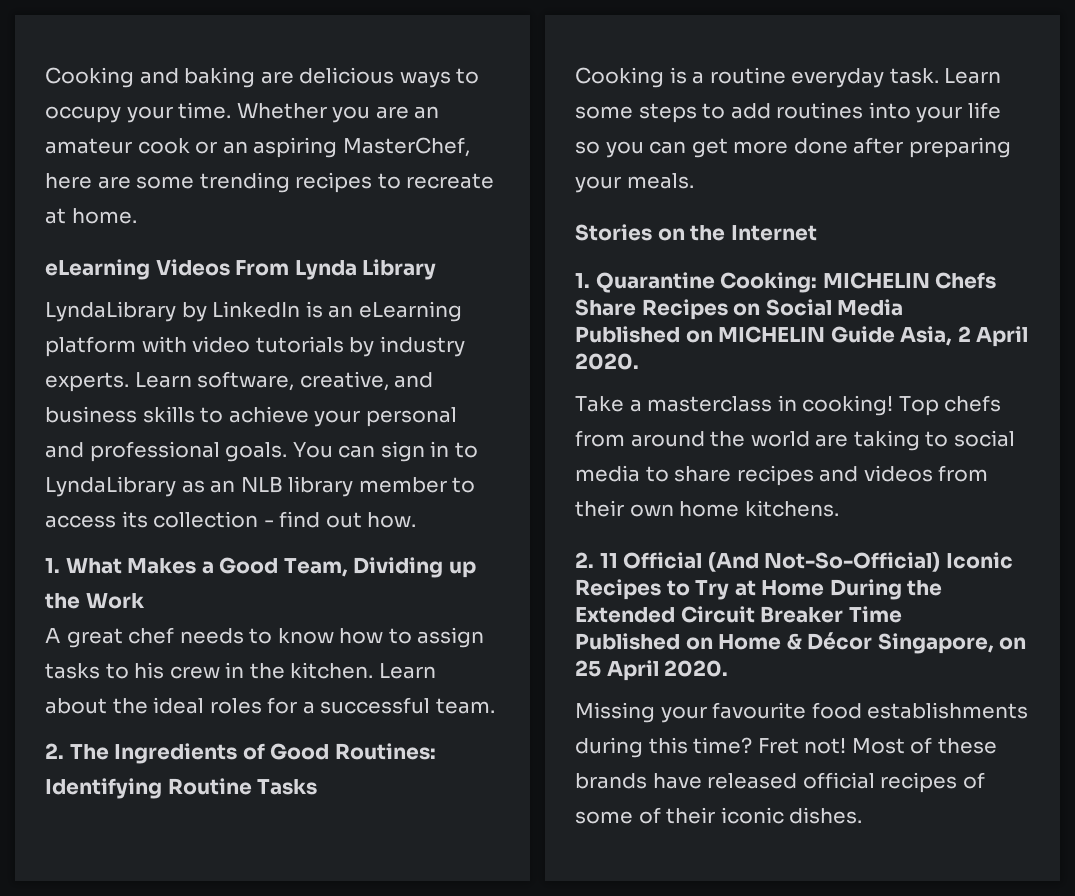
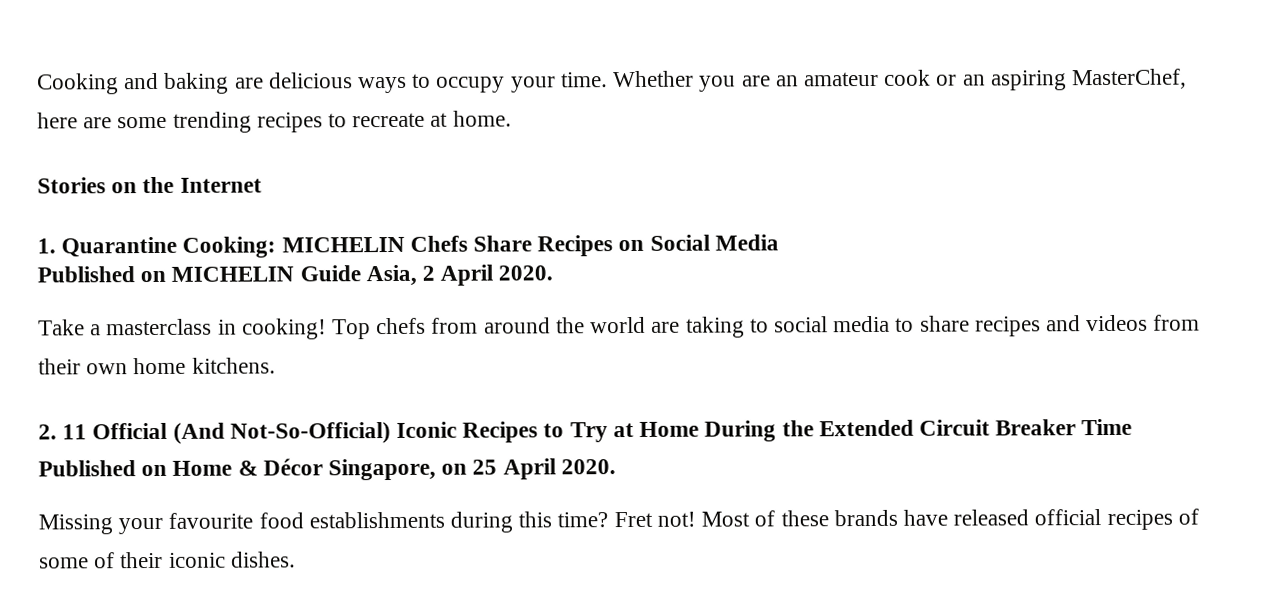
[45,259,437,280] [45,301,462,322] [45,336,465,357] [45,371,434,392] [45,406,457,427] [45,441,478,462] [45,476,476,497] [45,511,417,528] [45,557,476,578] [45,593,145,609] [45,627,485,648] [45,662,436,679] [45,697,495,714] [45,743,436,764] [45,778,318,799] [575,67,1002,88] [575,102,1001,123] [575,137,1011,158] [575,173,694,193] // eLearning Videos From Lynda Library // LyndaLibrary by LinkedIn is an eLearning platform with video tutorials by industry experts. Learn software, creative, and business skills to achieve your personal and professional goals. You can sign in to LyndaLibrary as an NLB library member to access its collection - find out how. // 1. What Makes a Good Team, Dividing up the Work // A great chef needs to know how to assign tasks to his crew in the kitchen. Learn about the ideal roles for a successful team. // 2. The Ingredients of Good Routines: Identifying Routine Tasks // Cooking is a routine everyday task. Learn some steps to add routines into your life so you can get more done after preparing your meals. -> (512, 118) none

